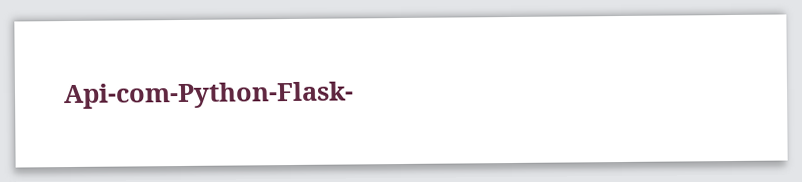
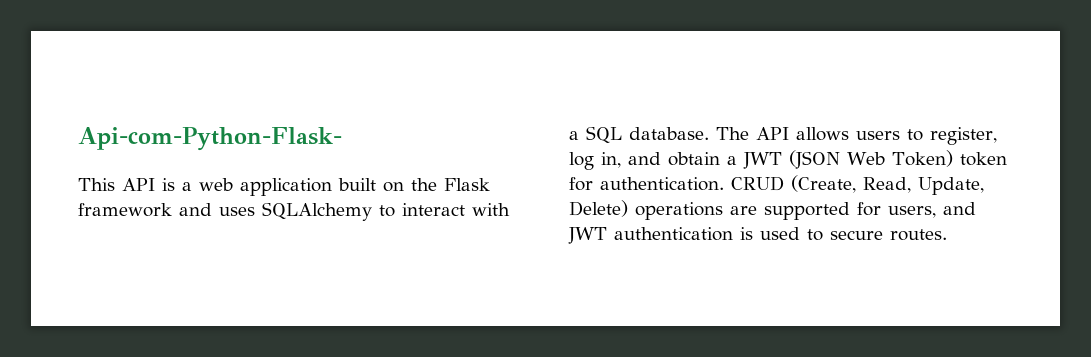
(354, 95) none -> [78,178,490,196] [78,202,510,221] [569,126,997,145] [569,150,1007,170] [569,175,984,195] [569,200,976,220] [568,227,947,244] // This API is a web application built on the Flask framework and uses SQLAlchemy to interact with a SQL database. The API allows users to register, log in, and obtain a JWT (JSON Web Token) token for authentication. CRUD (Create, Read, Update, Delete) operations are supported for users, and JWT authentication is used to secure routes.

